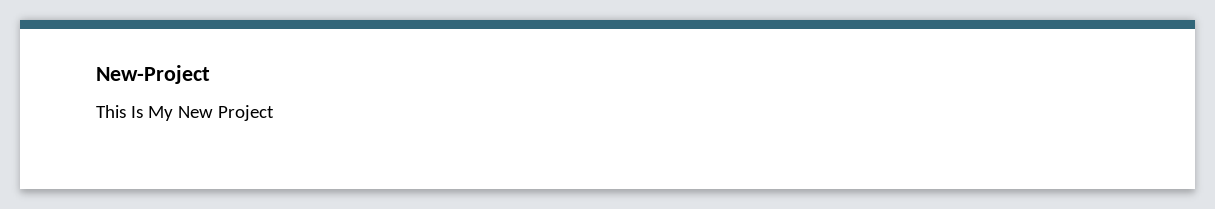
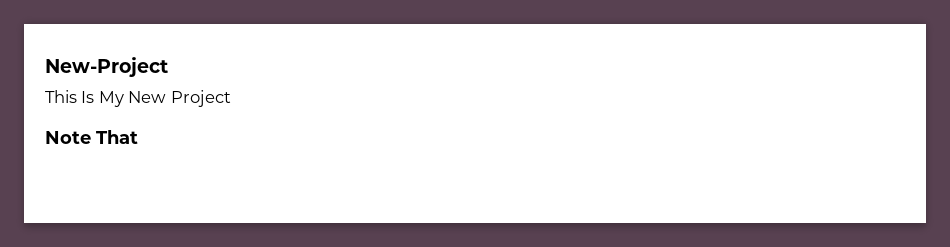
(274, 113) none -> [45,130,138,144] // Note That

